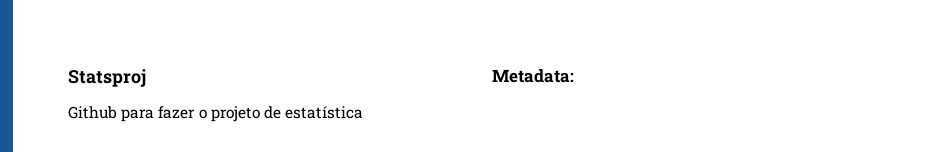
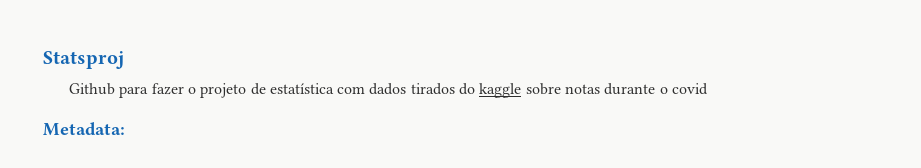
(364, 112) none -> [337,83,709,98] com dados tirados do kaggle sobre notas durante o covid

